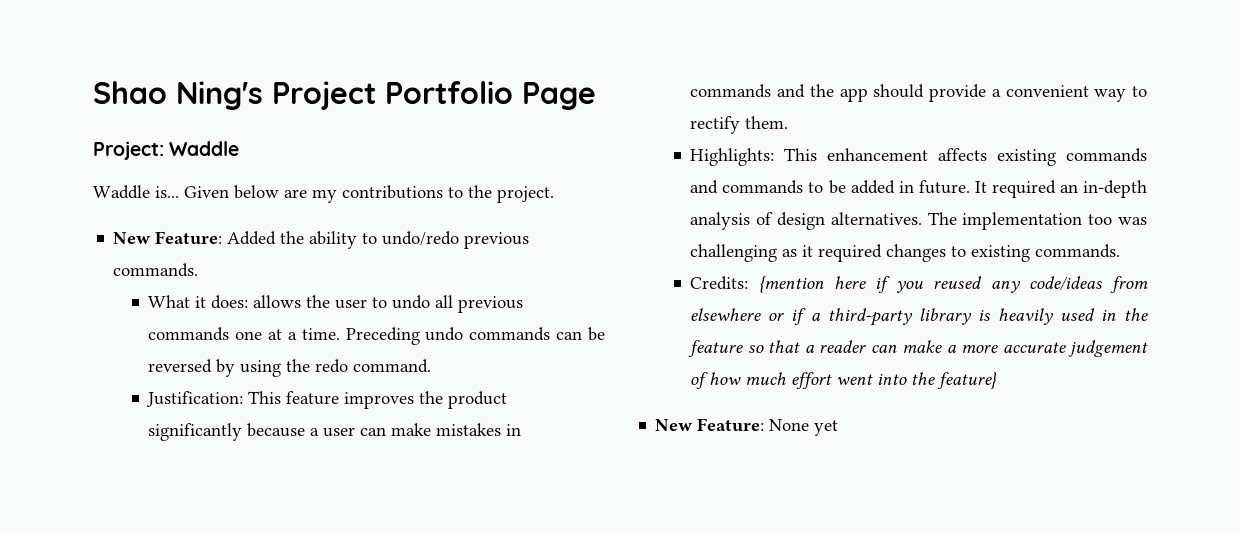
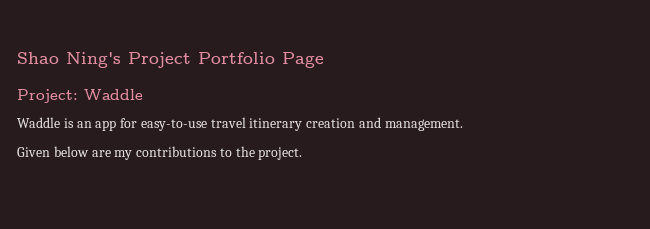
[155,186,179,198] is... -> [63,117,463,131] is an app for easy-to-use travel itinerary creation and management. //
[113,231,530,249] [113,263,199,277] [148,295,524,313] [148,327,606,345] [148,359,432,377] [146,391,508,409] [148,423,522,441] [690,84,1147,102] [690,116,789,134] [690,148,1147,166] [690,180,1147,198] [690,212,1147,230] [690,244,1121,262] [690,275,1148,294] [690,308,1148,326] [688,340,1148,357] [690,371,998,390] [655,418,839,436] // New Feature: Added the ability to undo/redo previous commands. // What it does: allows the user to undo all previous commands one at a time. Preceding undo commands can be reversed by using the redo command. // Justification: This feature improves the product significantly because a user can make mistakes in commands and the app should provide a convenient way to rectify them. // Highlights: This enhancement affects existing commands and commands to be added in future. It required an in-depth analysis of design alternatives. The implementation too was challenging as it required changes to existing commands. // Credits: {mention here if you reused any code/ideas from elsewhere or if a third-party library is heavily used in the feature so that a reader can make a more accurate judgement of how much effort went into the feature} // New Feature: None yet -> (303, 153) none

